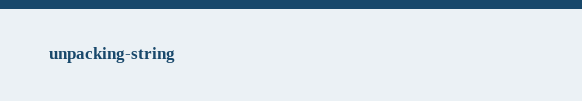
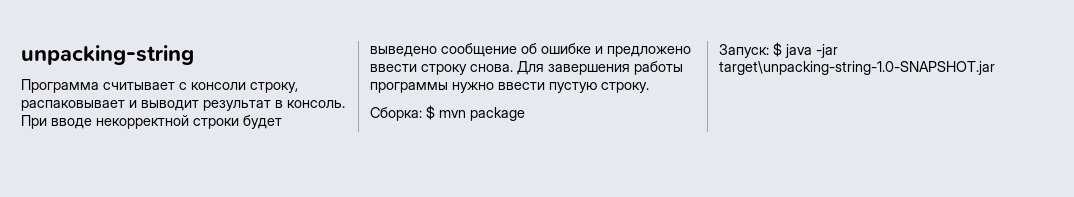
(175, 55) none -> [21,79,298,93] [21,100,345,111] [21,115,282,129] [370,43,691,57] [370,61,683,75] [370,82,649,93] [370,105,525,121] [719,42,838,58] [719,61,995,75] // Программа считывает с консоли строку, распаковывает и выводит результат в консоль. При вводе некорректной строки будет выведено сообщение об ошибке и предложено ввести строку снова. Для завершения работы программы нужно ввести пустую строку. // Сборка: $ mvn package // Запуск: $ java -jar target\unpacking-string-1.0-SNAPSHOT.jar

